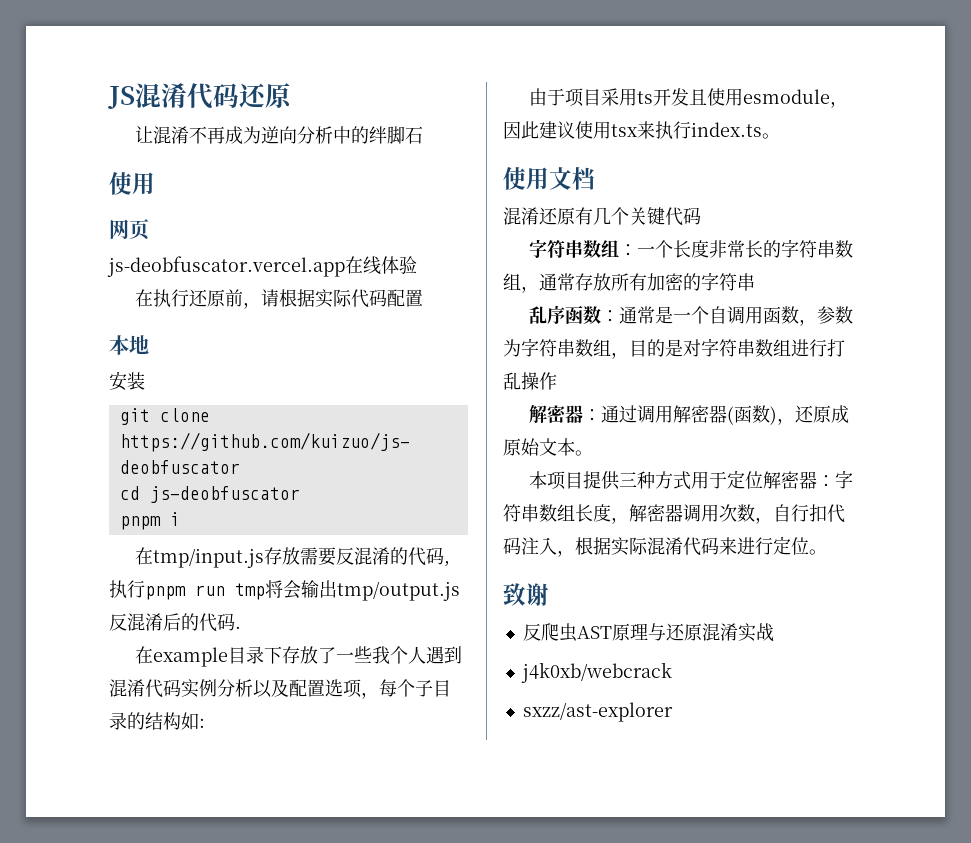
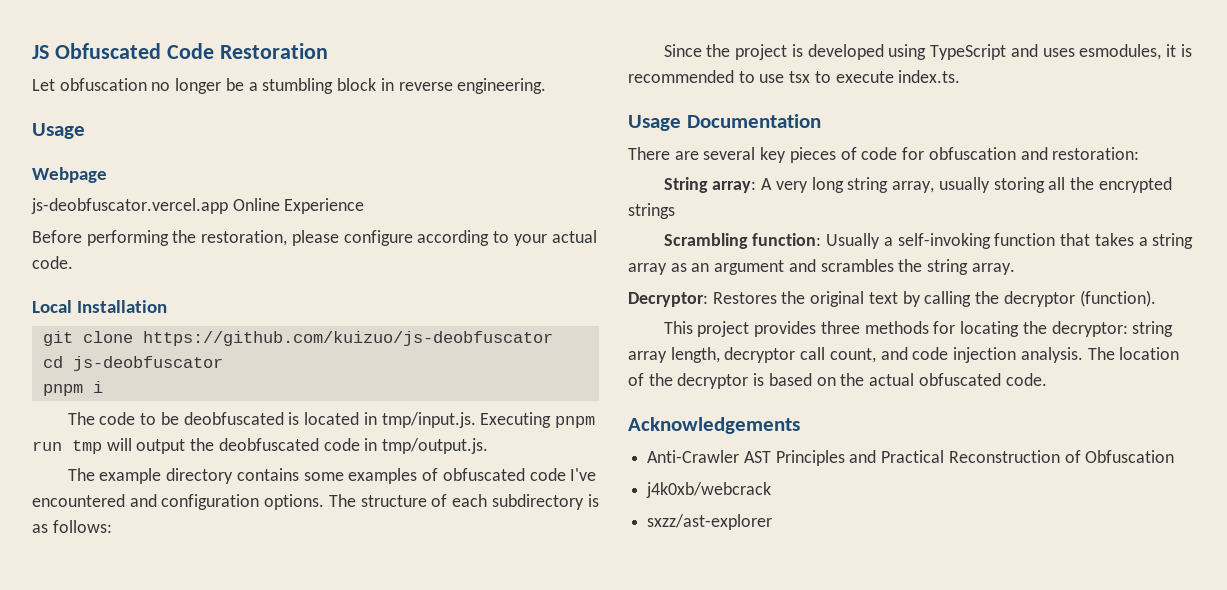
[135,83,292,109] [135,126,424,144] [109,172,155,195] [109,219,149,240] [107,256,417,277] [135,289,424,309] [109,335,149,355] [109,371,145,391] 混淆代码还原 // 让混淆不再成为逆向分析中的绊脚石 // 使用 // 网页 // js-deobfuscator.vercel.app在线体验 // 在执行还原前，请根据实际代码配置 // 本地 // 安装 -> [54,43,328,59] [32,78,547,94] [32,123,85,139] [32,167,107,183] [31,198,365,214] [32,230,597,246] [32,256,73,269] [32,300,168,313] Obfuscated Code Restoration // Let obfuscation no longer be a stumbling block in reverse engineering. // Usage // Webpage // js-deobfuscator.vercel.app Online Experience // Before performing the restoration, please configure according to your actual code. // Local Installation
[135,547,451,568] [109,580,460,601] [109,613,241,632] [135,646,463,667] [109,679,451,699] [109,712,205,730] [529,88,849,108] [503,121,780,139] [503,167,595,190] [503,207,701,226] [529,239,854,258] [503,272,755,293] [529,305,854,326] [503,338,845,359] [503,372,557,390] [529,405,850,425] [503,438,593,456] [529,470,854,490] [503,504,845,524] [503,536,827,557] [503,583,549,606] [522,623,774,642] 在tmp/input.js存放需要反混淆的代码,执行pnpm run tmp将会输出tmp/output.js反混淆后的代码. // 在example目录下存放了一些我个人遇到混淆代码实例分析以及配置选项，每个子目录的结构如: // 由于项目采用ts开发且使用esmodule，因此建议使用tsx来执行index.ts。 // 使用文档 // 混淆还原有几个关键代码 // 字符串数组：一个长度非常长的字符串数组，通常存放所有加密的字符串 // 乱序函数：通常是一个自调用函数，参数为字符串数组，目的是对字符串数组进行打乱操作 // 解密器：通过调用解密器(函数)，还原成原始文本。 // 本项目提供三种方式用于定位解密器：字符串数组长度，解密器调用次数，自行扣代码注入，根据实际混淆代码来进行定位。 // 致谢 // 反爬虫AST原理与还原混淆实战 -> [67,412,595,428] [32,438,489,454] [67,468,597,484] [32,494,599,510] [32,520,112,533] [663,44,1192,60] [628,70,961,83] [628,114,821,131] [628,147,1140,163] [663,177,1172,193] [628,203,675,219] [663,233,1194,249] [628,259,1015,275] [628,290,1156,307] [663,321,1174,337] [628,347,1180,363] [628,373,1047,389] [628,417,800,434] [647,450,1175,466] The code to be deobfuscated is located in tmp/input.js. Executing pnpm run tmp will output the deobfuscated code in tmp/output.js. // The example directory contains some examples of obfuscated code I've encountered and configuration options. The structure of each subdirectory is as follows: // Since the project is developed using TypeScript and uses esmodules, it is recommended to use tsx to execute index.ts. // Usage Documentation // There are several key pieces of code for obfuscation and restoration: // String array: A very long string array, usually storing all the encrypted strings // Scrambling function: Usually a self-invoking function that takes a string array as an argument and scrambles the string array. // Decryptor: Restores the original text by calling the decryptor (function). // This project provides three methods for locating the decryptor: string array length, decryptor call count, and code injection analysis. The location of the decryptor is based on the actual obfuscated code. // Acknowledgements // Anti-Crawler AST Principles and Practical Reconstruction of Obfuscation

